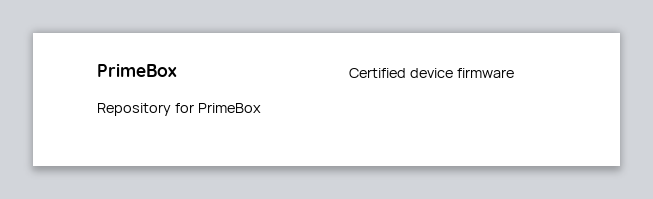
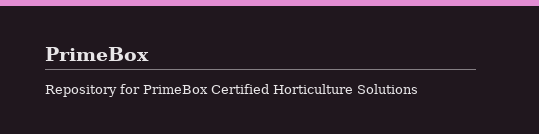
[409,68,514,78] device firmware -> [273,84,418,94] Horticulture Solutions

